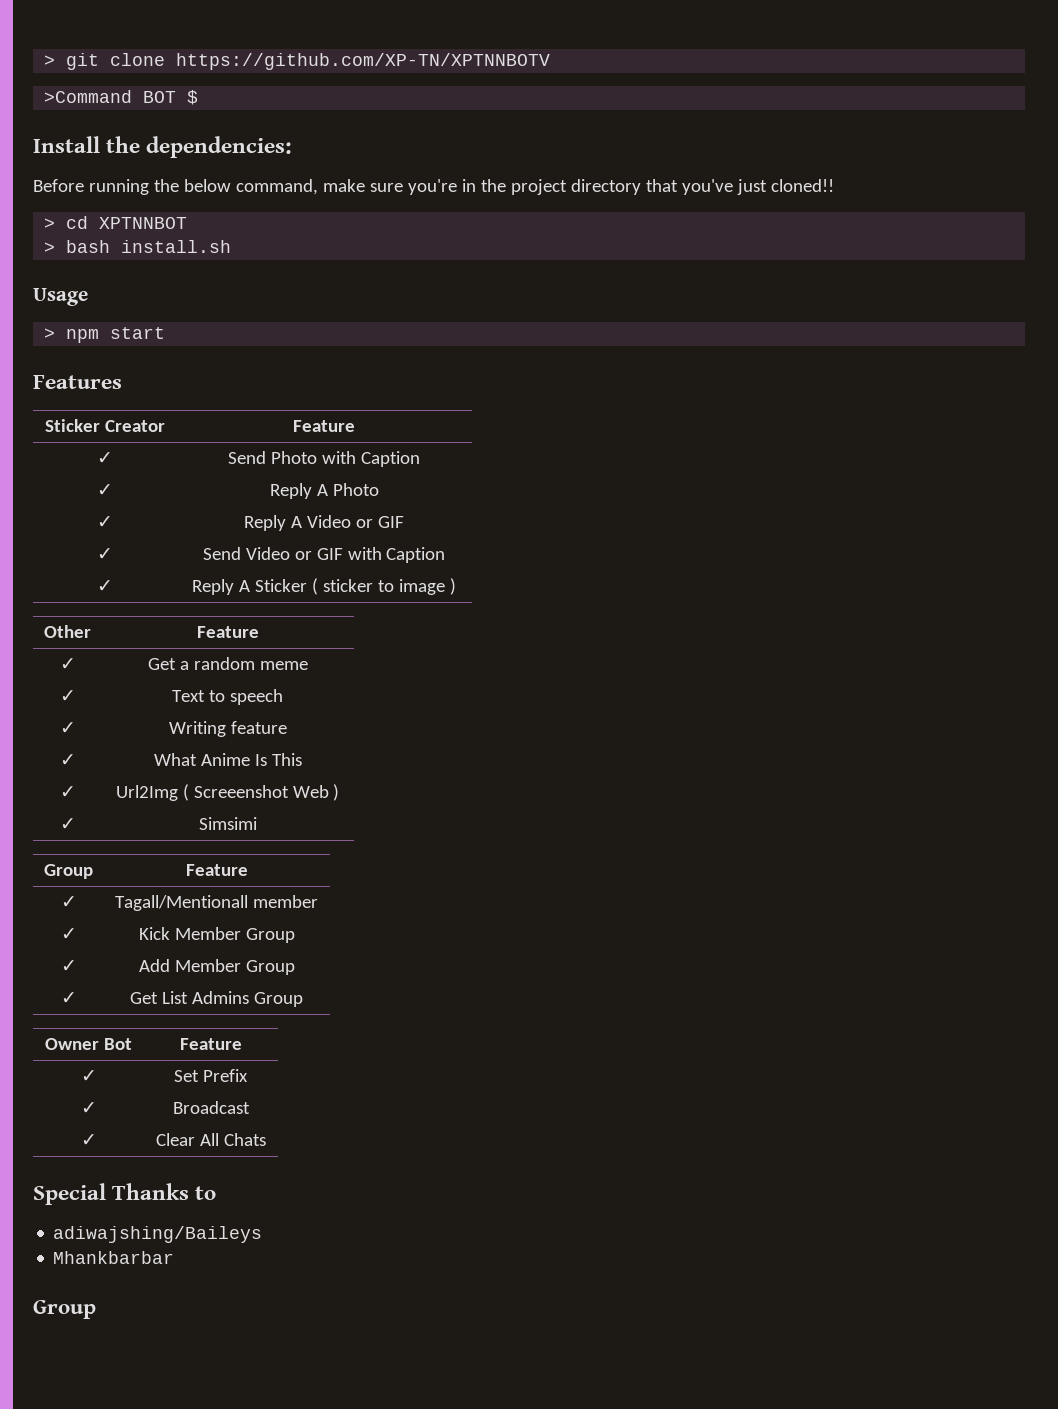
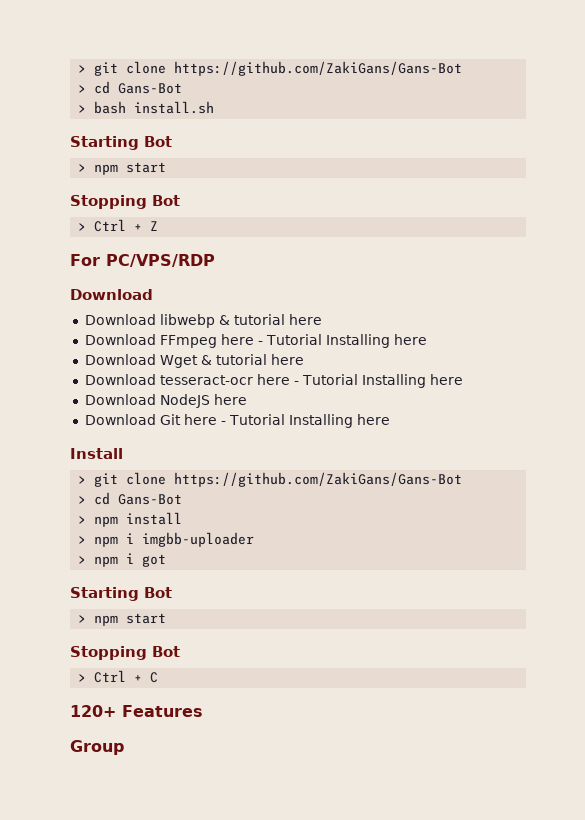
[44,53,551,70] [44,90,199,105] [33,136,293,158] [33,179,834,195] [44,216,188,229] > git clone https://github.com/XP-TN/XPTNNBOTV // >Command BOT $ // Install the dependencies: // Before running the below command, make sure you're in the project directory that you've just cloned!! // > cd XPTNNBOT -> [78,61,463,76] [78,81,183,94] > git clone https://github.com/ZakiGans/Gans-Bot // > cd Gans-Bot
[33,288,88,306] [44,327,166,343] [33,375,122,389] [45,419,165,432] [293,420,355,432] [97,452,113,464] [228,451,420,467] [97,484,113,496] [269,483,379,499] [97,516,113,528] [244,515,404,531] [97,548,113,560] [202,547,446,563] [97,580,113,592] [192,578,456,595] [44,625,91,638] [196,626,259,638] [59,658,76,670] [147,657,308,670] [59,690,76,702] [172,689,283,705] [59,722,76,734] [168,721,287,737] [59,754,76,766] [153,753,302,766] [59,786,76,798] [115,784,340,801] [59,818,76,830] [198,817,257,830] [44,864,93,879] [185,864,248,876] [60,896,77,908] [115,895,318,911] [60,928,77,940] [138,927,295,943] [60,960,77,972] [138,959,295,975] [60,992,77,1004] [130,991,303,1007] [45,1038,132,1050] [179,1038,242,1050] [80,1070,97,1082] [174,1069,248,1082] [80,1102,97,1114] [172,1101,250,1114] [80,1134,97,1146] [155,1133,266,1146] [33,1183,217,1205] [53,1226,263,1243] [53,1251,175,1264] Usage // > npm start // Features // Sticker Creator | Feature // ✓ | Send Photo with Caption // ✓ | Reply A Photo // ✓ | Reply A Video or GIF // ✓ | Send Video or GIF with Caption // ✓ | Reply A Sticker ( sticker to image ) // Other | Feature // ✓ | Get a random meme // ✓ | Text to speech // ✓ | Writing feature // ✓ | What Anime Is This // ✓ | Url2Img ( Screeenshot Web ) // ✓ | Simsimi // Group | Feature // ✓ | Tagall/Mentionall member // ✓ | Kick Member Group // ✓ | Add Member Group // ✓ | Get List Admins Group // Owner Bot | Feature // ✓ | Set Prefix // ✓ | Broadcast // ✓ | Clear All Chats // Special Thanks to // adiwajshing/Baileys // Mhankbarbar -> [70,136,172,150] [78,162,167,175] [70,195,180,209] [78,219,159,232] [70,254,215,267] [70,289,153,300] [84,314,322,328] [84,334,427,348] [84,354,304,368] [84,374,463,388] [84,394,247,408] [84,414,390,428] [70,448,123,459] [78,472,463,487] [78,492,183,505] [78,512,183,527] [78,532,255,547] [78,553,167,567] [70,587,172,601] [78,613,167,626] [70,646,180,660] [78,670,159,683] [70,705,203,717] Starting Bot // > npm start // Stopping Bot // > Ctrl + Z // For PC/VPS/RDP // Download // Download libwebp & tutorial here // Download FFmpeg here - Tutorial Installing here // Download Wget & tutorial here // Download tesseract-ocr here - Tutorial Installing here // Download NodeJS here // Download Git here - Tutorial Installing here // Install // > git clone https://github.com/ZakiGans/Gans-Bot // > cd Gans-Bot // > npm install // > npm i imgbb-uploader // > npm i got // Starting Bot // > npm start // Stopping Bot // > Ctrl + C // 120+ Features

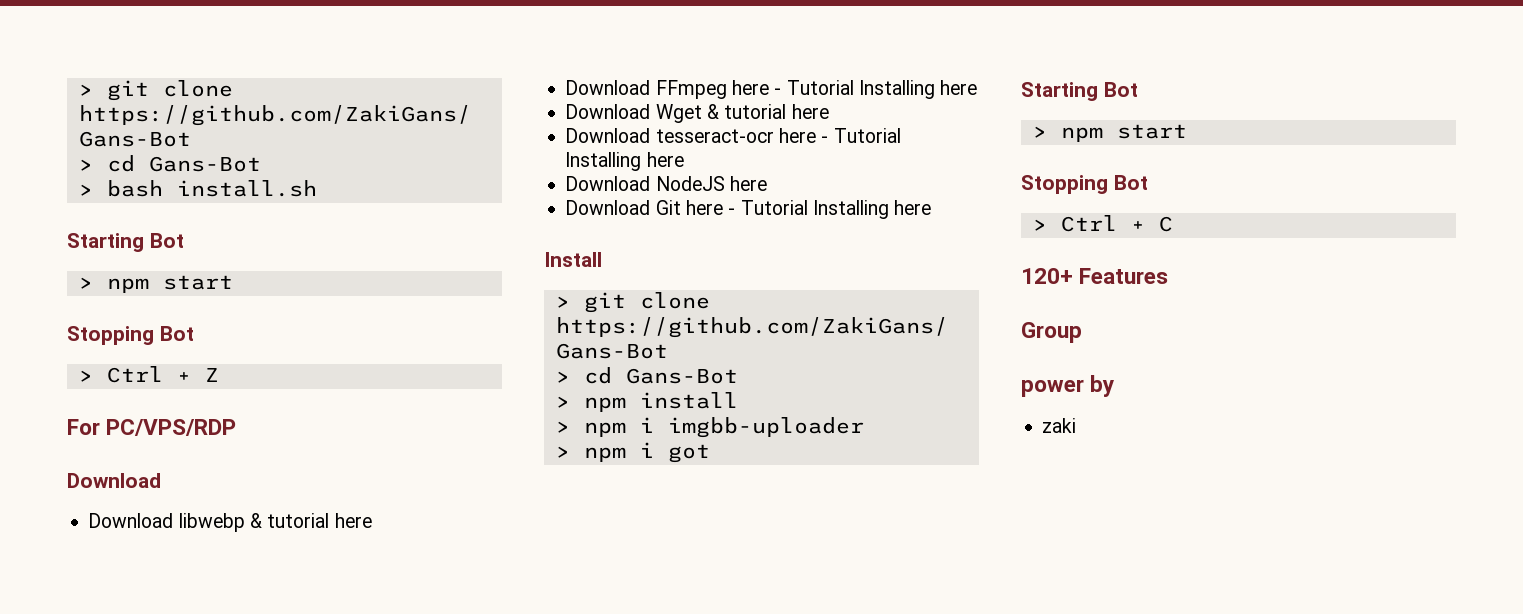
(124, 747) none -> [1021,375,1115,397] [1042,418,1077,433] // power by // zaki

